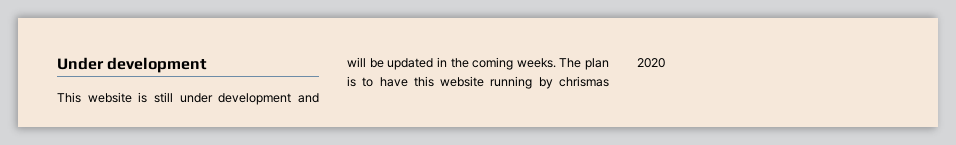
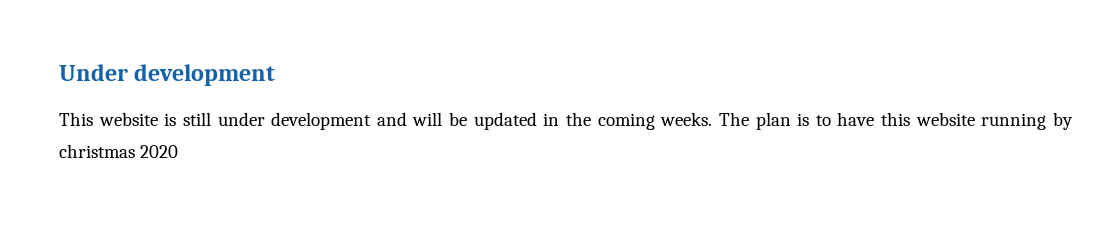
[559,76,609,87] chrismas -> [59,144,135,158] christmas

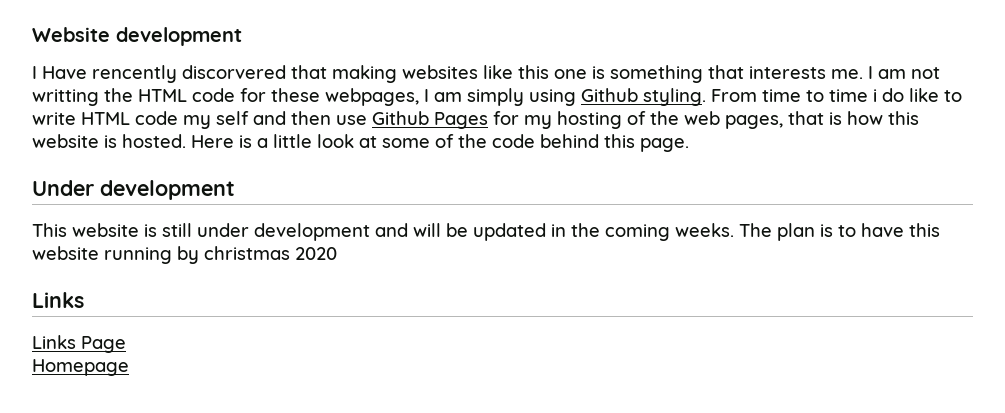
(59, 72) none -> [32,27,242,46] [32,65,940,83] [32,88,962,106] [32,111,919,129] [32,134,689,152] Website development // I Have rencently discorvered that making websites like this one is something that interests me. I am not writting the HTML code for these webpages, I am simply using Github styling. From time to time i do like to write HTML code my self and then use Github Pages for my hosting of the web pages, that is how this website is hosted. Here is a little look at some of the code behind this page. //
(179, 151) none -> [32,292,84,308] [32,335,126,353] [32,359,129,376] // Links // Links Page // Homepage

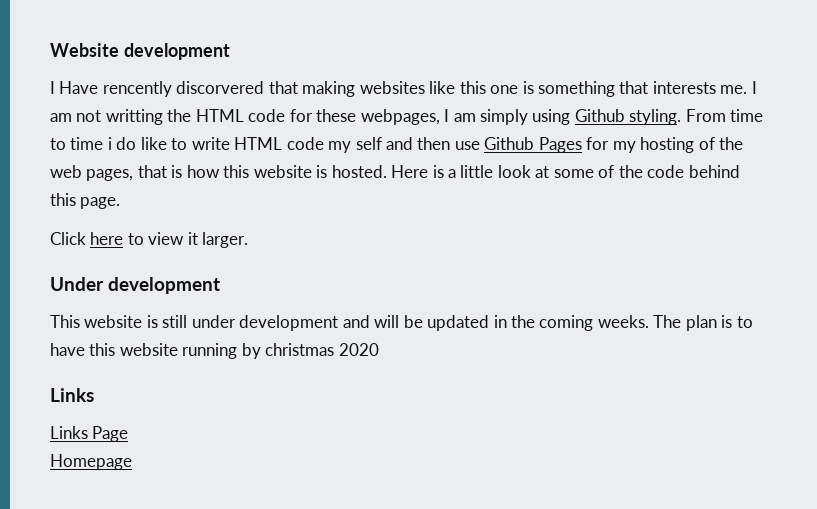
(689, 145) none -> [50,232,249,248] // Click here to view it larger.

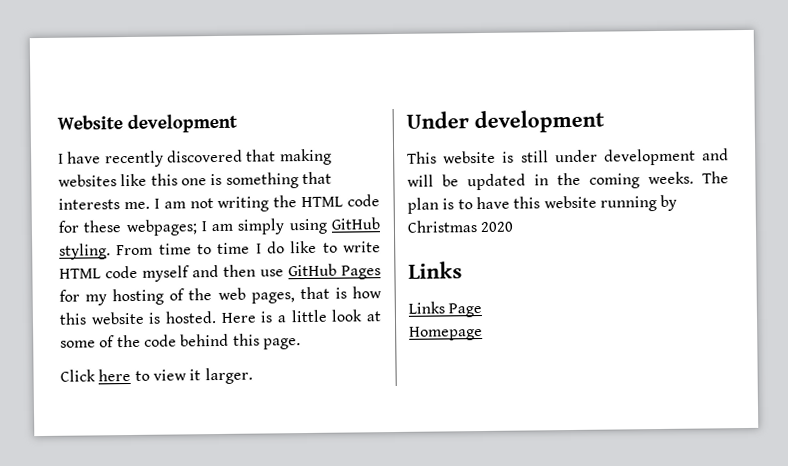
[59,81,265,97] Have rencently discorvered -> [67,149,243,168] have recently discovered
[105,109,163,125] writting -> [217,196,270,212] writing
[360,109,440,125] webpages, -> [125,219,198,237] webpages;
[574,109,625,122] Github -> [330,217,380,230] GitHub
[107,137,112,150] i -> [255,243,262,254] I
[328,137,382,153] my self -> [142,265,190,282] myself
[484,137,535,150] Github -> [288,263,337,277] GitHub
[265,343,335,356] christmas -> [407,220,477,233] Christmas

